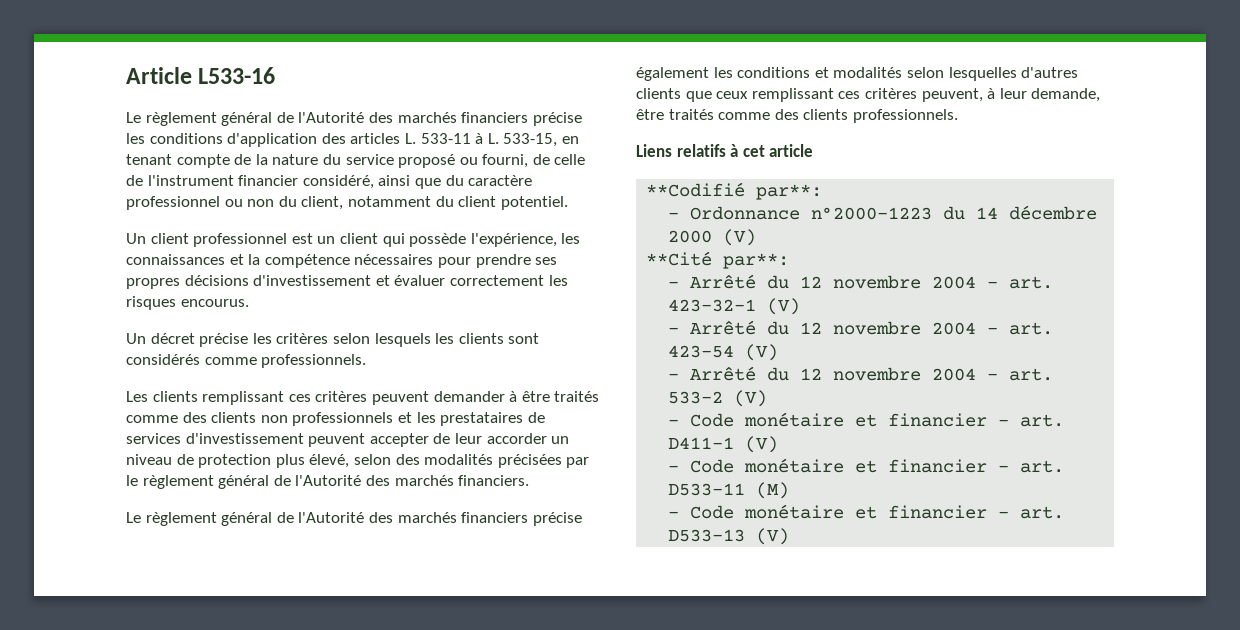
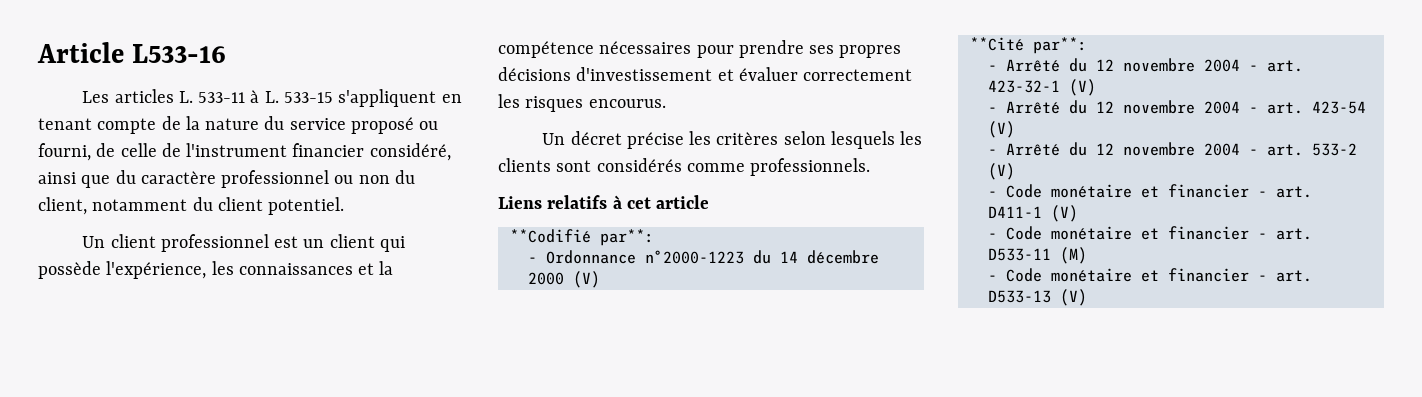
[126,112,582,126] [126,133,346,147] Le règlement général de l'Autorité des marchés financiers précise les conditions d'application des -> [82,91,110,103] Les
[503,133,558,147] 533-15, -> [283,89,437,107] 533-15 s'appliquent
[126,391,600,405] [126,412,545,426] [126,433,570,447] [126,454,590,468] [126,475,530,489] [126,512,582,526] [636,67,1079,81] [636,88,1101,102] [636,109,958,123] // Les clients remplissant ces critères peuvent demander à être traités comme des clients non professionnels et les prestataires de services d'investissement peuvent accepter de leur accorder un niveau de protection plus élevé, selon des modalités précisées par le règlement général de l'Autorité des marchés financiers. // Le règlement général de l'Autorité des marchés financiers précise également les conditions et modalités selon lesquelles d'autres clients que ceux remplissant ces critères peuvent, à leur demande, être traités comme des clients professionnels. -> (871, 167) none

